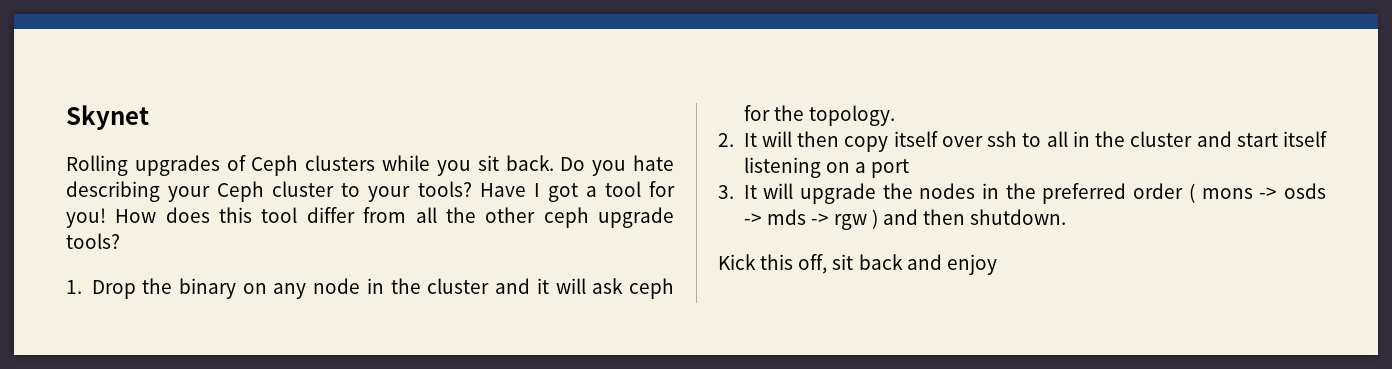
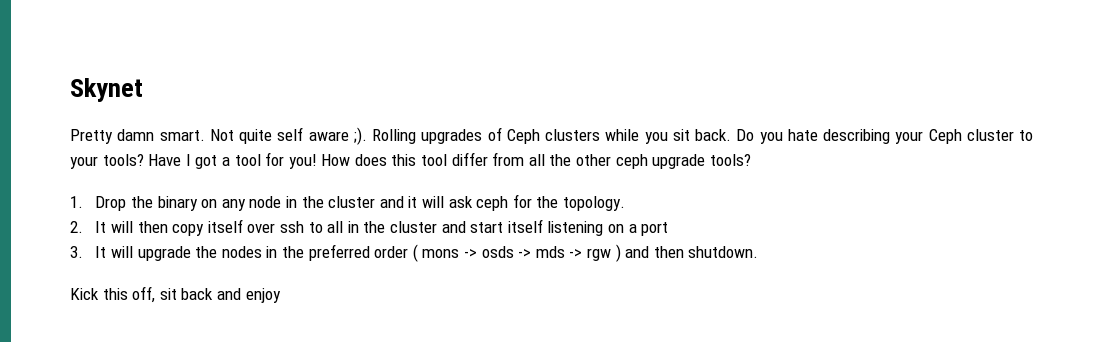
(149, 117) none -> [70,127,367,145] Pretty damn smart. Not quite self aware ;).

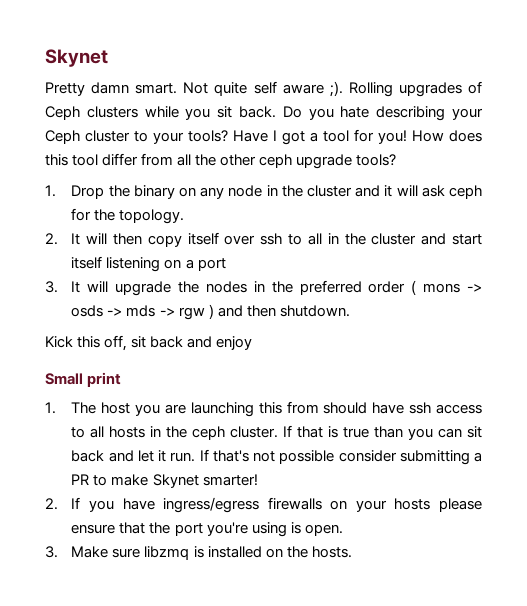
(281, 295) none -> [45,372,122,387] [45,401,482,417] [71,425,482,440] [71,449,482,465] [71,474,258,488] [45,497,482,513] [71,522,343,537] [45,546,352,560] // Small print // 1. The host you are launching this from should have ssh access to all hosts in the ceph cluster. If that is true than you can sit back and let it run. If that's not possible consider submitting a PR to make Skynet smarter! // 2. If you have ingress/egress firewalls on your hosts please ensure that the port you're using is open. // 3. Make sure libzmq is installed on the hosts.

